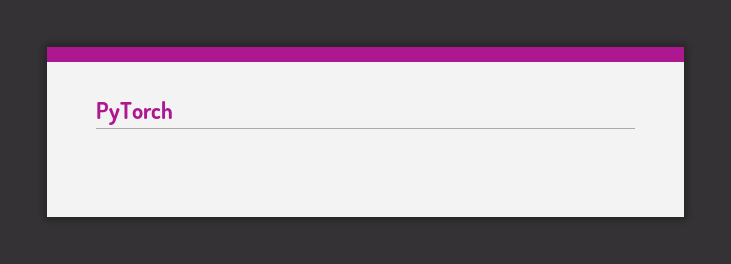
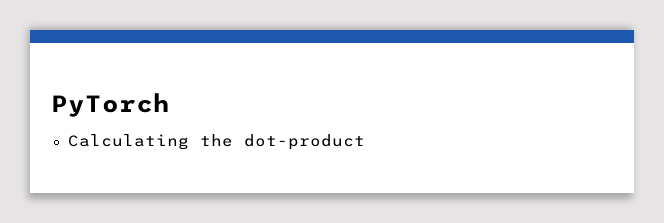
(173, 113) none -> [67,134,365,150] // Calculating the dot-product

